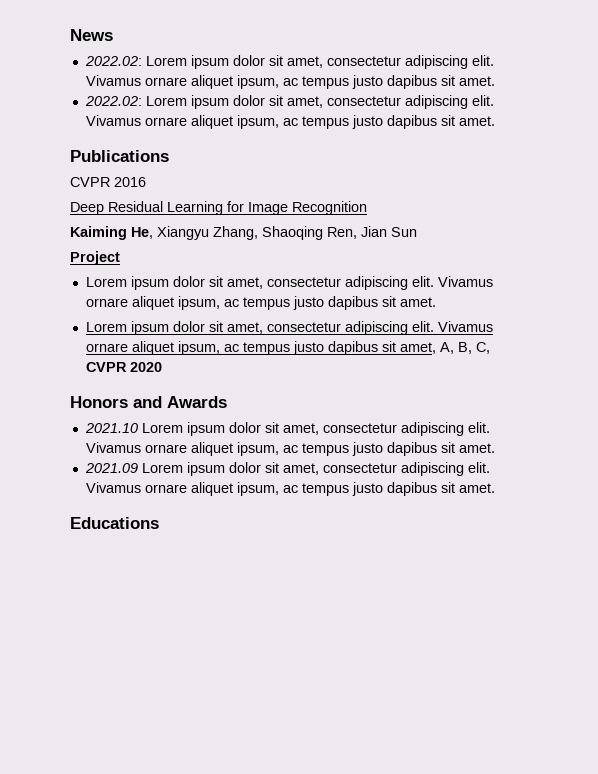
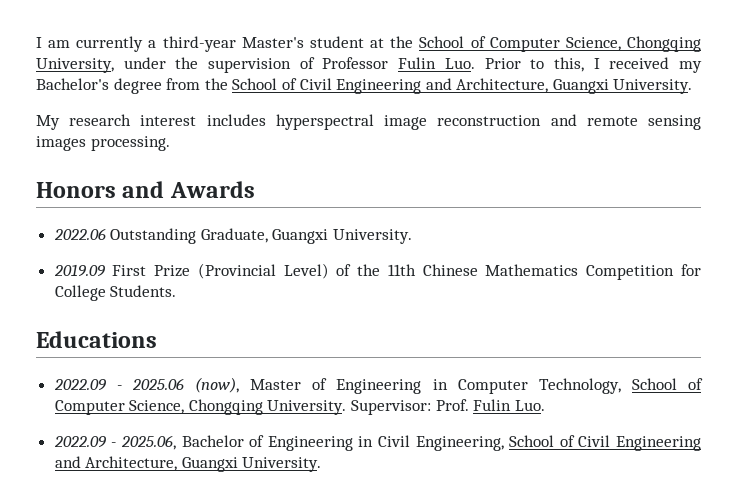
[70,29,113,41] [84,55,494,69] [85,75,495,89] [84,95,494,109] [85,115,495,129] [70,150,169,162] [70,177,146,187] [70,201,367,215] [70,226,417,240] [70,251,120,265] [85,276,493,290] [85,296,436,310] [85,321,493,335] [85,341,490,355] [85,362,162,372] [70,396,227,408] [84,422,490,436] [85,442,495,456] [84,462,490,476] [85,482,495,496] [70,517,159,529] News // 2022.02: Lorem ipsum dolor sit amet, consectetur adipiscing elit. Vivamus ornare aliquet ipsum, ac tempus justo dapibus sit amet. // 2022.02: Lorem ipsum dolor sit amet, consectetur adipiscing elit. Vivamus ornare aliquet ipsum, ac tempus justo dapibus sit amet. // Publications // CVPR 2016 // Deep Residual Learning for Image Recognition // Kaiming He, Xiangyu Zhang, Shaoqing Ren, Jian Sun // Project // Lorem ipsum dolor sit amet, consectetur adipiscing elit. Vivamus ornare aliquet ipsum, ac tempus justo dapibus sit amet. // Lorem ipsum dolor sit amet, consectetur adipiscing elit. Vivamus ornare aliquet ipsum, ac tempus justo dapibus sit amet, A, B, C, CVPR 2020 // Honors and Awards // 2021.10 Lorem ipsum dolor sit amet, consectetur adipiscing elit. Vivamus ornare aliquet ipsum, ac tempus justo dapibus sit amet. // 2021.09 Lorem ipsum dolor sit amet, consectetur adipiscing elit. Vivamus ornare aliquet ipsum, ac tempus justo dapibus sit amet. // Educations -> [36,36,701,52] [36,57,702,73] [36,78,693,94] [36,114,701,130] [36,136,170,151] [36,181,255,198] [53,228,413,244] [53,263,701,280] [54,285,177,301] [36,331,157,348] [53,377,703,394] [54,399,545,415] [53,435,701,451] [54,456,322,472] I am currently a third-year Master's student at the School of Computer Science, Chongqing University, under the supervision of Professor Fulin Luo. Prior to this, I received my Bachelor's degree from the School of Civil Engineering and Architecture, Guangxi University. // My research interest includes hyperspectral image reconstruction and remote sensing images processing. // Honors and Awards // 2022.06 Outstanding Graduate, Guangxi University. // 2019.09 First Prize (Provincial Level) of the 11th Chinese Mathematics Competition for College Students. // Educations // 2022.09 - 2025.06 (now), Master of Engineering in Computer Technology, School of Computer Science, Chongqing University. Supervisor: Prof. Fulin Luo. // 2022.09 - 2025.06, Bachelor of Engineering in Civil Engineering, School of Civil Engineering and Architecture, Guangxi University.

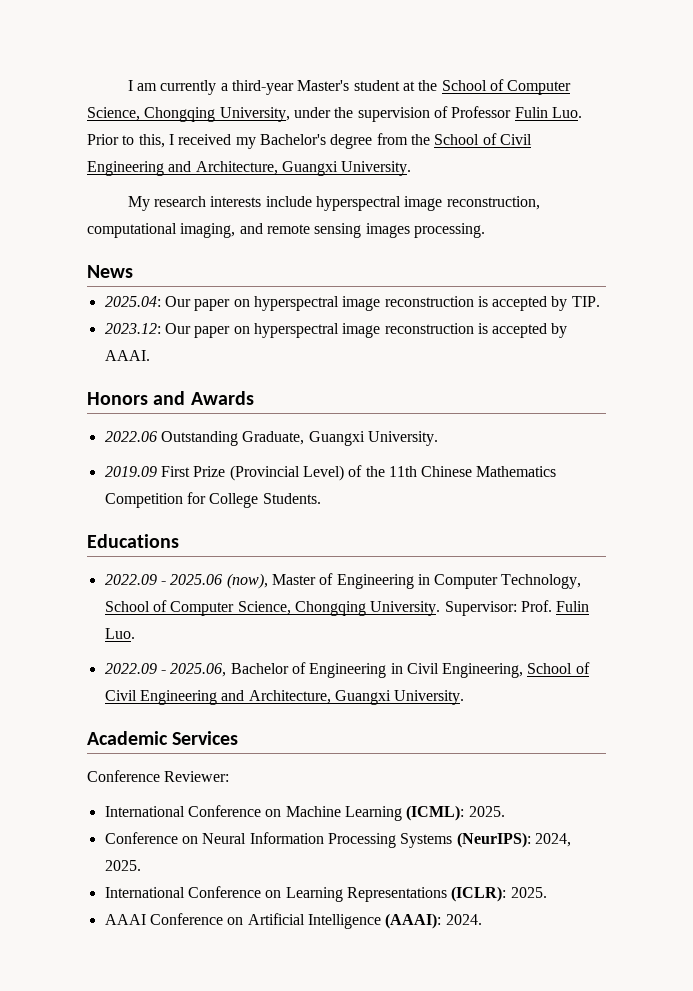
[140,114,542,130] interest includes hyperspectral image reconstruction -> [210,196,540,211] [87,223,236,238] interests include hyperspectral image reconstruction, computational imaging,
(170, 143) none -> [87,265,133,278] [104,296,600,311] [104,323,568,338] [104,350,150,361] // News // 2025.04: Our paper on hyperspectral image reconstruction is accepted by TIP. // 2023.12: Our paper on hyperspectral image reconstruction is accepted by AAAI.
(322, 464) none -> [87,731,239,745] [87,770,230,782] [104,805,505,821] [104,832,571,848] [104,860,141,871] [104,886,547,902] [104,913,482,929] // Academic Services // Conference Reviewer: // International Conference on Machine Learning (ICML): 2025. // Conference on Neural Information Processing Systems (NeurIPS): 2024, 2025. // International Conference on Learning Representations (ICLR): 2025. // AAAI Conference on Artificial Intelligence (AAAI): 2024.

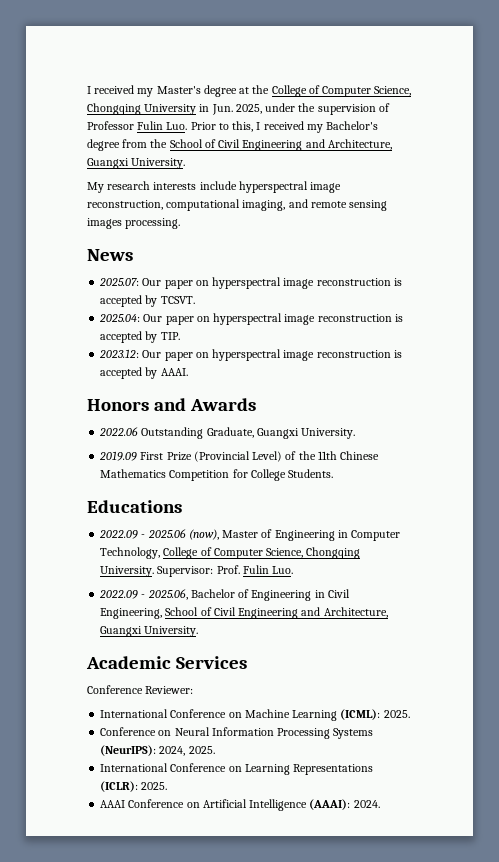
[127,80,400,95] I am currently a third-year Master's student -> [87,85,237,97] I received my Master's degree
[441,79,572,95] [87,107,290,122] School of Computer Science, Chongqing University, -> [271,85,412,97] [87,103,262,115] College of Computer Science, Chongqing University in Jun. 2025,
(133, 271) none -> [99,277,402,289] [100,295,195,307] // 2025.07: Our paper on hyperspectral image reconstruction is accepted by TCSVT.
[104,601,150,612] School -> [163,547,199,559] College

